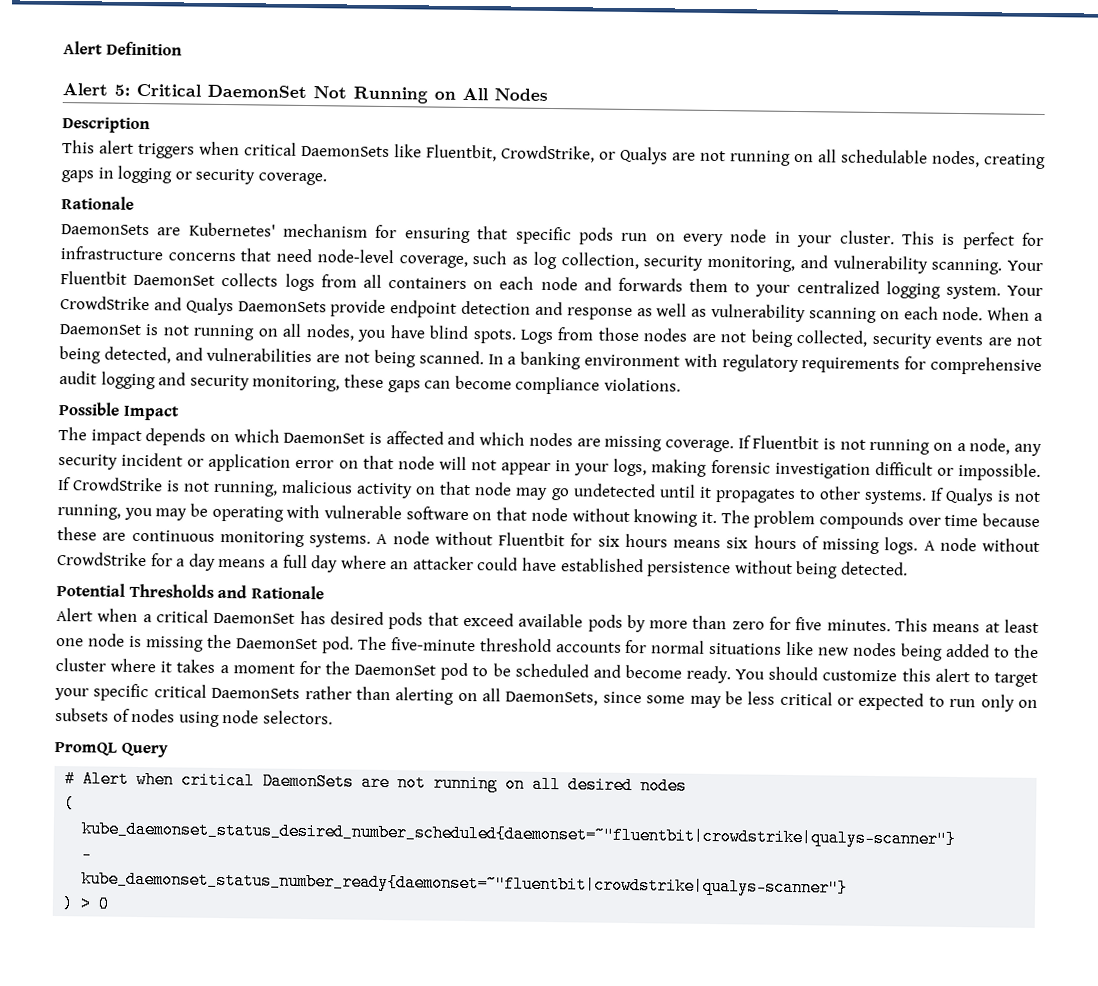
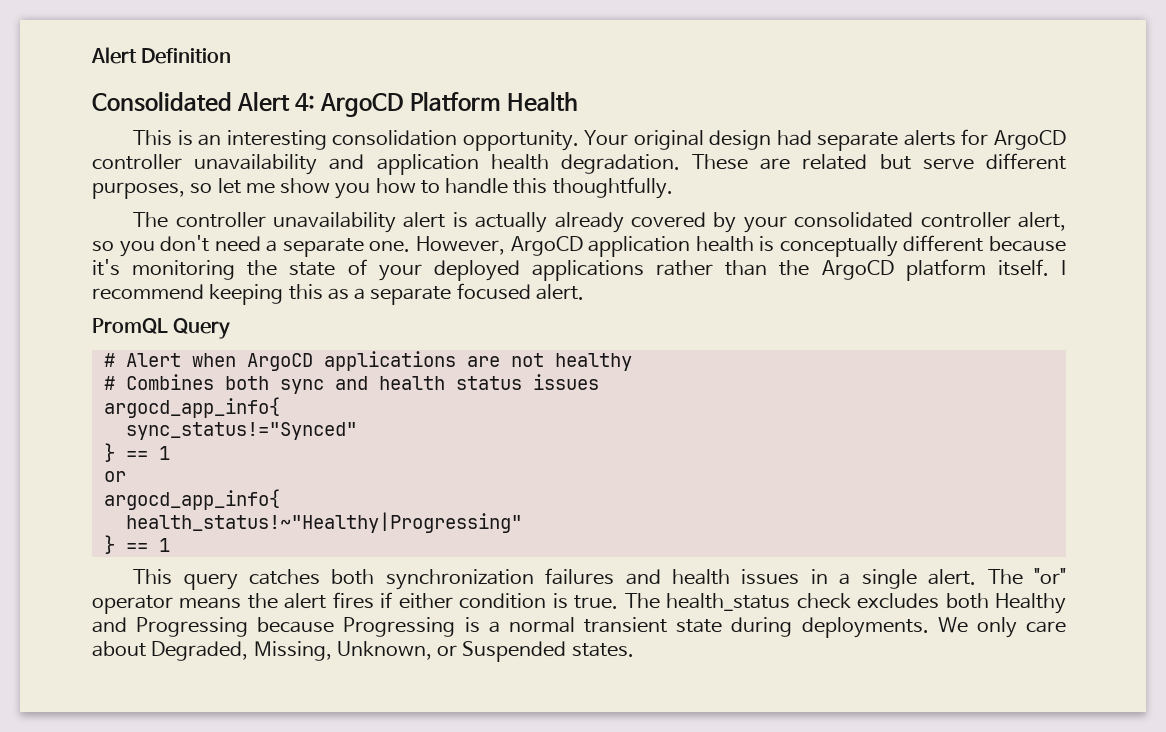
[62,83,548,104] [62,117,150,134] [62,140,1046,170] [61,165,327,186] [61,196,134,210] [61,222,1044,250] [60,246,1044,275] [60,271,1043,300] [60,296,1044,323] [59,323,1043,349] [59,346,1042,376] [59,371,681,395] [58,402,180,421] [58,427,1042,457] [58,452,1041,481] [57,477,1041,506] [57,503,1041,530] [57,526,1040,555] [57,551,909,579] [56,582,324,600] [56,607,1040,634] [56,633,1040,661] [55,657,1038,687] [54,683,1039,712] [55,707,333,727] Alert 5: Critical DaemonSet Not Running on All Nodes // Description // This alert triggers when critical DaemonSets like Fluentbit, CrowdStrike, or Qualys are not running on all schedulable nodes, creating gaps in logging or security coverage. // Rationale // DaemonSets are Kubernetes' mechanism for ensuring that specific pods run on every node in your cluster. This is perfect for infrastructure concerns that need node-level coverage, such as log collection, security monitoring, and vulnerability scanning. Your Fluentbit DaemonSet collects logs from all containers on each node and forwards them to your centralized logging system. Your CrowdStrike and Qualys DaemonSets provide endpoint detection and response as well as vulnerability scanning on each node. When a DaemonSet is not running on all nodes, you have blind spots. Logs from those nodes are not being collected, security events are not being detected, and vulnerabilities are not being scanned. In a banking environment with regulatory requirements for comprehensive audit logging and security monitoring, these gaps can become compliance violations. // Possible Impact // The impact depends on which DaemonSet is affected and which nodes are missing coverage. If Fluentbit is not running on a node, any security incident or application error on that node will not appear in your logs, making forensic investigation difficult or impossible. If CrowdStrike is not running, malicious activity on that node may go undetected until it propagates to other systems. If Qualys is not running, you may be operating with vulnerable software on that node without knowing it. The problem compounds over time because these are continuous monitoring systems. A node without Fluentbit for six hours means six hours of missing logs. A node without CrowdStrike for a day means a full day where an attacker could have established persistence without being detected. // Potential Thresholds and Rationale // Alert when a critical DaemonSet has desired pods that exceed available pods by more than zero for five minutes. This means at least one node is missing the DaemonSet pod. The five-minute threshold accounts for normal situations like new nodes being added to the cluster where it takes a moment for the DaemonSet pod to be scheduled and become ready. You should customize this alert to target your specific critical DaemonSets rather than alerting on all DaemonSets, since some may be less critical or expected to run only on subsets of nodes using node selectors. -> [92,91,579,117] [133,129,1066,151] [92,153,1066,175] [92,177,673,199] [133,212,1067,233] [92,235,1067,257] [92,259,1066,281] [92,283,584,305] Consolidated Alert 4: ArgoCD Platform Health // This is an interesting consolidation opportunity. Your original design had separate alerts for ArgoCD controller unavailability and application health degradation. These are related but serve different purposes, so let me show you how to handle this thoughtfully. // The controller unavailability alert is actually already covered by your consolidated controller alert, so you don't need a separate one. However, ArgoCD application health is conceptually different because it's monitoring the state of your deployed applications rather than the ArgoCD platform itself. I recommend keeping this as a separate focused alert.
[181,771,688,795] [64,795,76,813] [81,820,957,849] [81,845,93,863] [81,870,849,897] [62,895,111,913] critical DaemonSets are not running on all desired nodes // ( // kube_daemonset_status_desired_number_scheduled{daemonset=~"fluentbit|crowdstrike|qualys-scanner"} // - // kube_daemonset_status_number_ready{daemonset=~"fluentbit|crowdstrike|qualys-scanner"} // ) > 0 -> [246,351,632,371] [103,374,599,394] [103,397,280,418] [125,422,357,440] [103,443,170,462] [103,471,126,482] [103,489,280,510] [125,512,522,533] [103,535,170,554] [133,568,1066,590] [92,592,1066,614] [92,617,1066,638] [92,641,634,662] ArgoCD applications are not healthy // # Combines both sync and health status issues // argocd_app_info{ // sync_status!="Synced" // } == 1 // or // argocd_app_info{ // health_status!~"Healthy|Progressing" // } == 1 // This query catches both synchronization failures and health issues in a single alert. The "or" operator means the alert fires if either condition is true. The health_status check excludes both Healthy and Progressing because Progressing is a normal transient state during deployments. We only care about Degraded, Missing, Unknown, or Suspended states.

